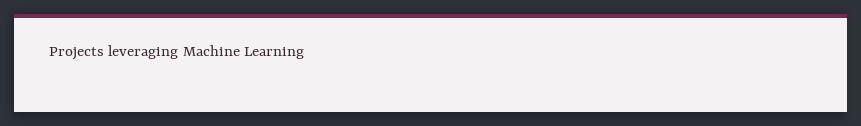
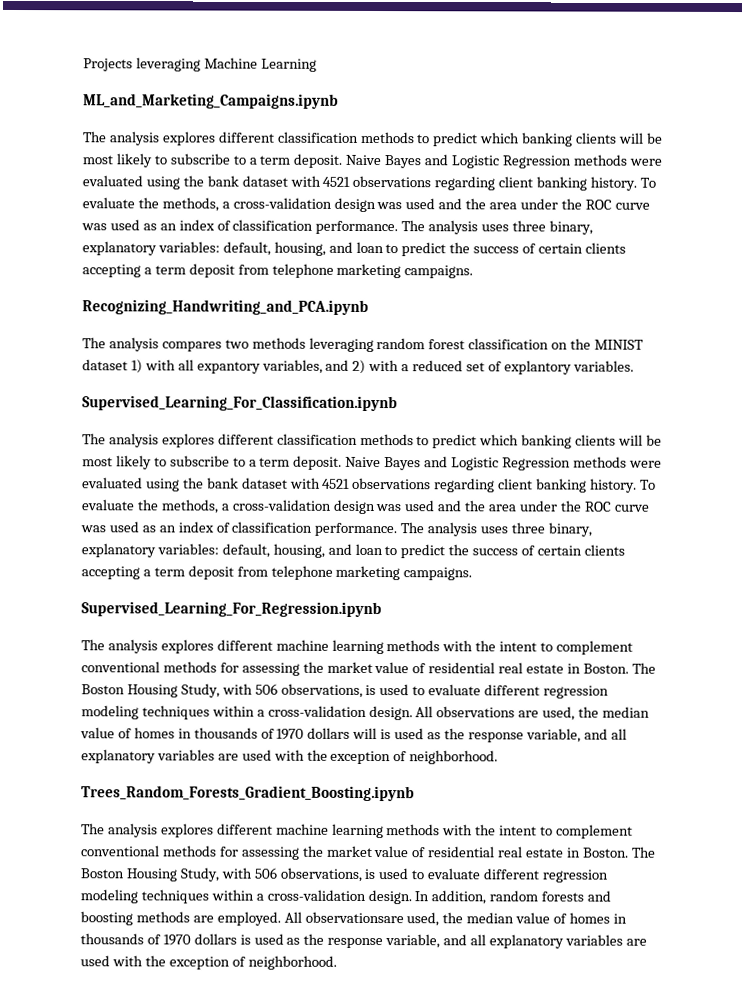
(305, 53) none -> [83,93,339,109] [83,131,663,147] [82,153,662,169] [82,175,656,191] [82,197,650,213] [81,219,593,235] [82,241,626,257] [82,263,474,279] [82,299,369,315] [82,337,645,353] [82,359,634,375] [82,395,398,412] [82,433,662,449] [82,455,662,471] [82,477,656,493] [81,499,649,515] [80,521,592,537] [81,543,625,559] [81,565,473,581] [81,601,382,618] [81,639,634,655] [81,661,656,676] [81,683,610,699] [81,705,651,721] [80,727,627,743] [81,749,499,765] [81,785,415,802] [81,823,634,839] [81,845,656,860] [80,867,609,883] [80,889,612,905] [80,911,627,927] [80,933,647,949] [80,955,337,970] // ML_and_Marketing_Campaigns.ipynb // The analysis explores different classification methods to predict which banking clients will be most likely to subscribe to a term deposit. Naive Bayes and Logistic Regression methods were evaluated using the bank dataset with 4521 observations regarding client banking history. To evaluate the methods, a cross-validation design was used and the area under the ROC curve was used as an index of classification performance. The analysis uses three binary, explanatory variables: default, housing, and loan to predict the success of certain clients accepting a term deposit from telephone marketing campaigns. // Recognizing_Handwriting_and_PCA.ipynb // The analysis compares two methods leveraging random forest classification on the MINIST dataset 1) with all expantory variables, and 2) with a reduced set of explantory variables. // Supervised_Learning_For_Classification.ipynb // The analysis explores different classification methods to predict which banking clients will be most likely to subscribe to a term deposit. Naive Bayes and Logistic Regression methods were evaluated using the bank dataset with 4521 observations regarding client banking history. To evaluate the methods, a cross-validation design was used and the area under the ROC curve was used as an index of classification performance. The analysis uses three binary, explanatory variables: default, housing, and loan to predict the success of certain clients accepting a term deposit from telephone marketing campaigns. // Supervised_Learning_For_Regression.ipynb // The analysis explores different machine learning methods with the intent to complement conventional methods for assessing the market value of residential real estate in Boston. The Boston Housing Study, with 506 observations, is used to evaluate different regression modeling techniques within a cross-validation design. All observations are used, the median value of homes in thousands of 1970 dollars will is used as the response variable, and all explanatory variables are used with the exception of neighborhood. // Trees_Random_Forests_Gradient_Boosting.ipynb // The analysis explores different machine learning methods with the intent to complement conventional methods for assessing the market value of residential real estate in Boston. The Boston Housing Study, with 506 observations, is used to evaluate different regression modeling techniques within a cross-validation design. In addition, random forests and boosting methods are employed. All observationsare used, the median value of homes in thousands of 1970 dollars is used as the response variable, and all explanatory variables are used with the exception of neighborhood.

